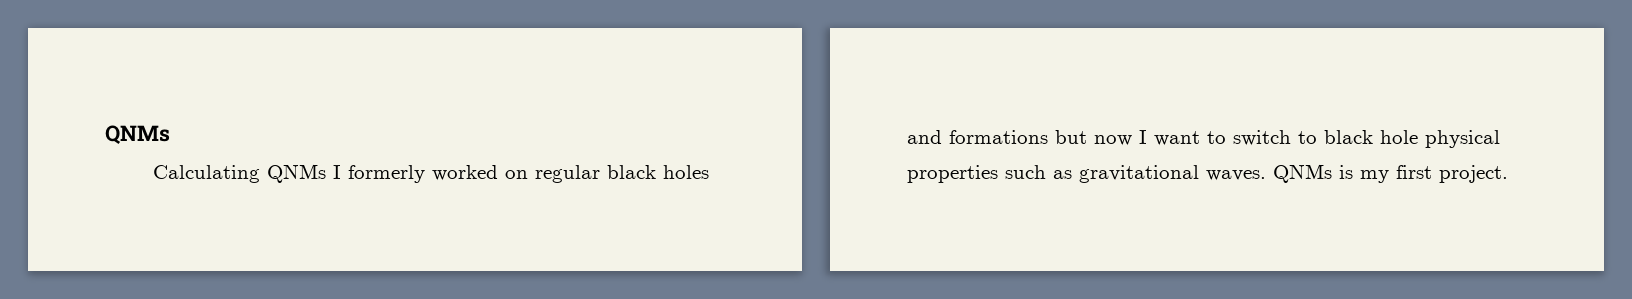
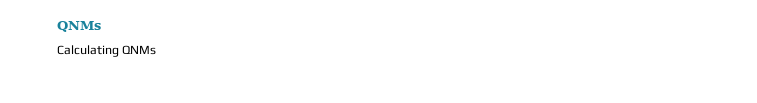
[332,165,709,183] [907,130,1500,148] [907,164,1508,183] I formerly worked on regular black holes and formations but now I want to switch to black hole physical properties such as gravitational waves. QNMs is my first project. -> (157, 50) none

